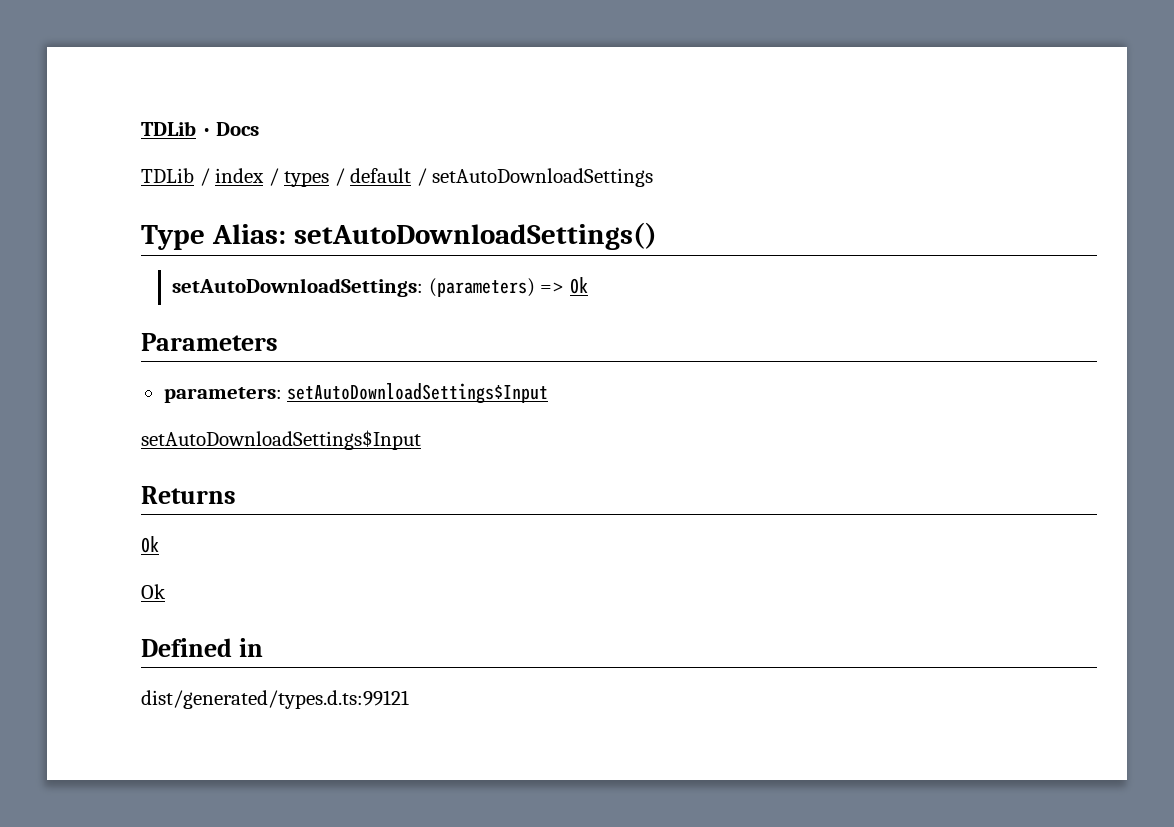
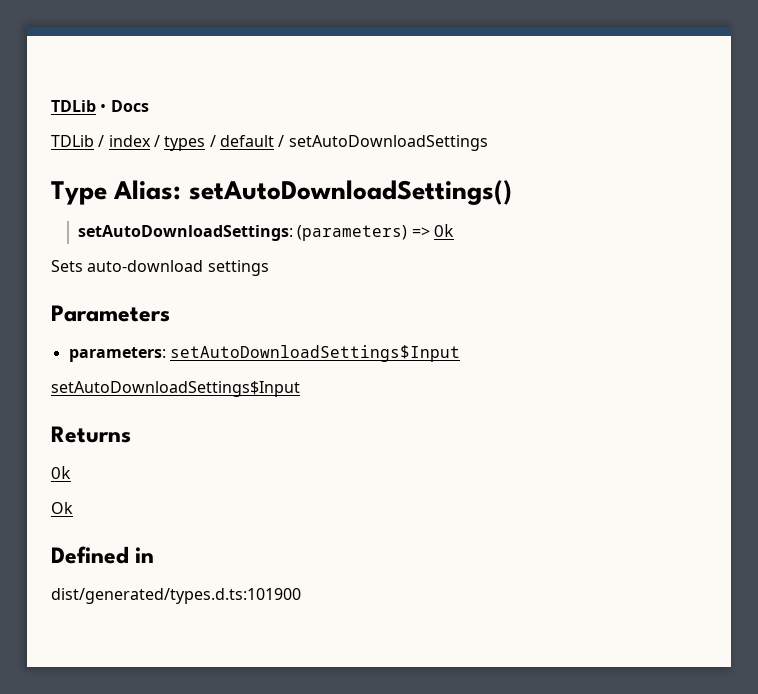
(588, 285) none -> [51,260,269,276] // Sets auto-download settings
[141,690,409,709] dist/generated/types.d.ts:99121 -> [51,588,301,604] dist/generated/types.d.ts:101900

